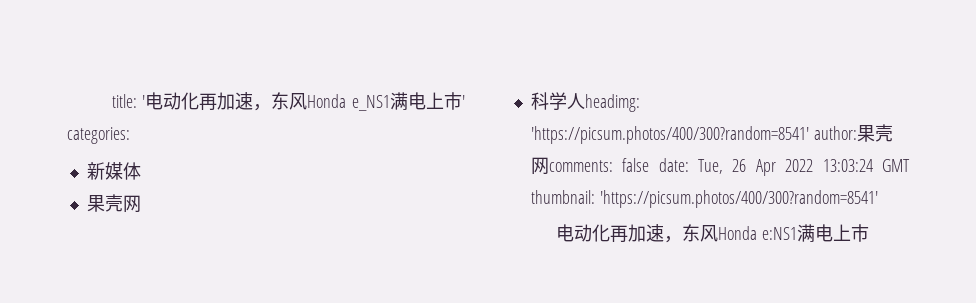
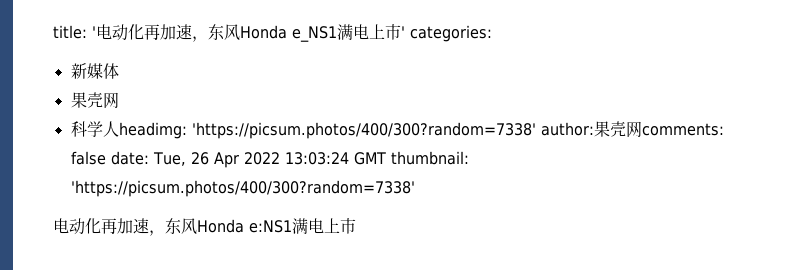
[530,126,809,144] 'https://picsum.photos/400/300?random=8541' -> [191,122,536,139] 'https://picsum.photos/400/300?random=7338'
[599,190,878,208] 'https://picsum.photos/400/300?random=8541' -> [70,180,415,197] 'https://picsum.photos/400/300?random=7338'

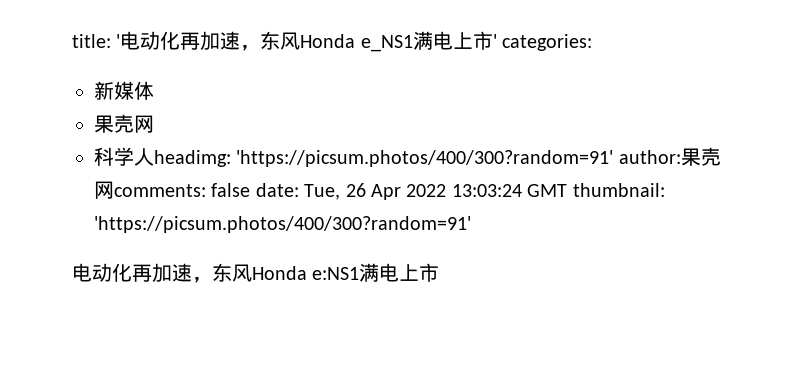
[191,122,536,139] 'https://picsum.photos/400/300?random=7338' -> [236,150,614,167] 'https://picsum.photos/400/300?random=91'
[70,180,415,197] 'https://picsum.photos/400/300?random=7338' -> [94,216,471,233] 'https://picsum.photos/400/300?random=91'

